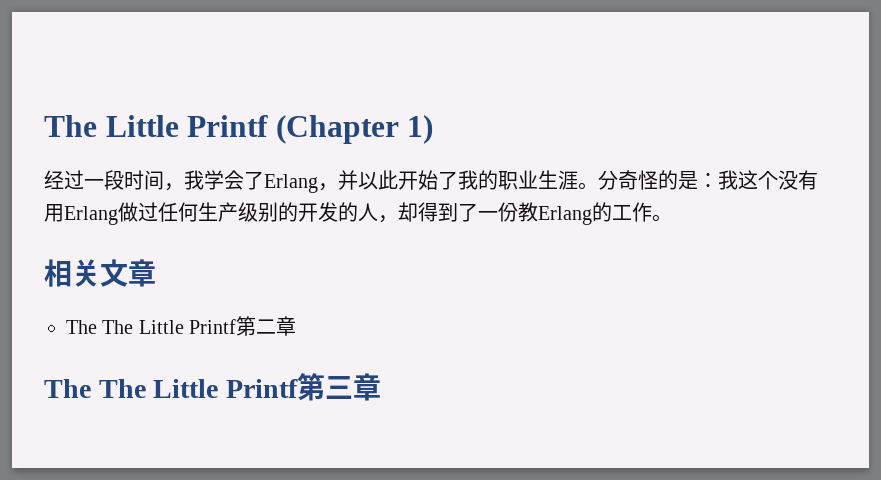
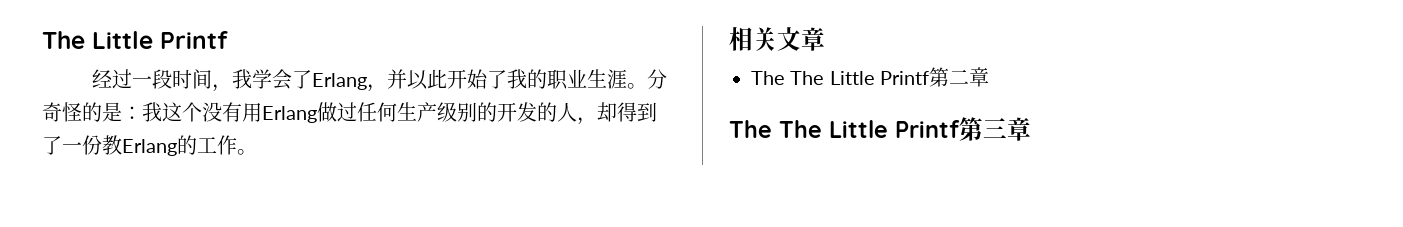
[44,115,434,144] The Little Printf (Chapter 1) -> [42,31,228,49] The Little Printf

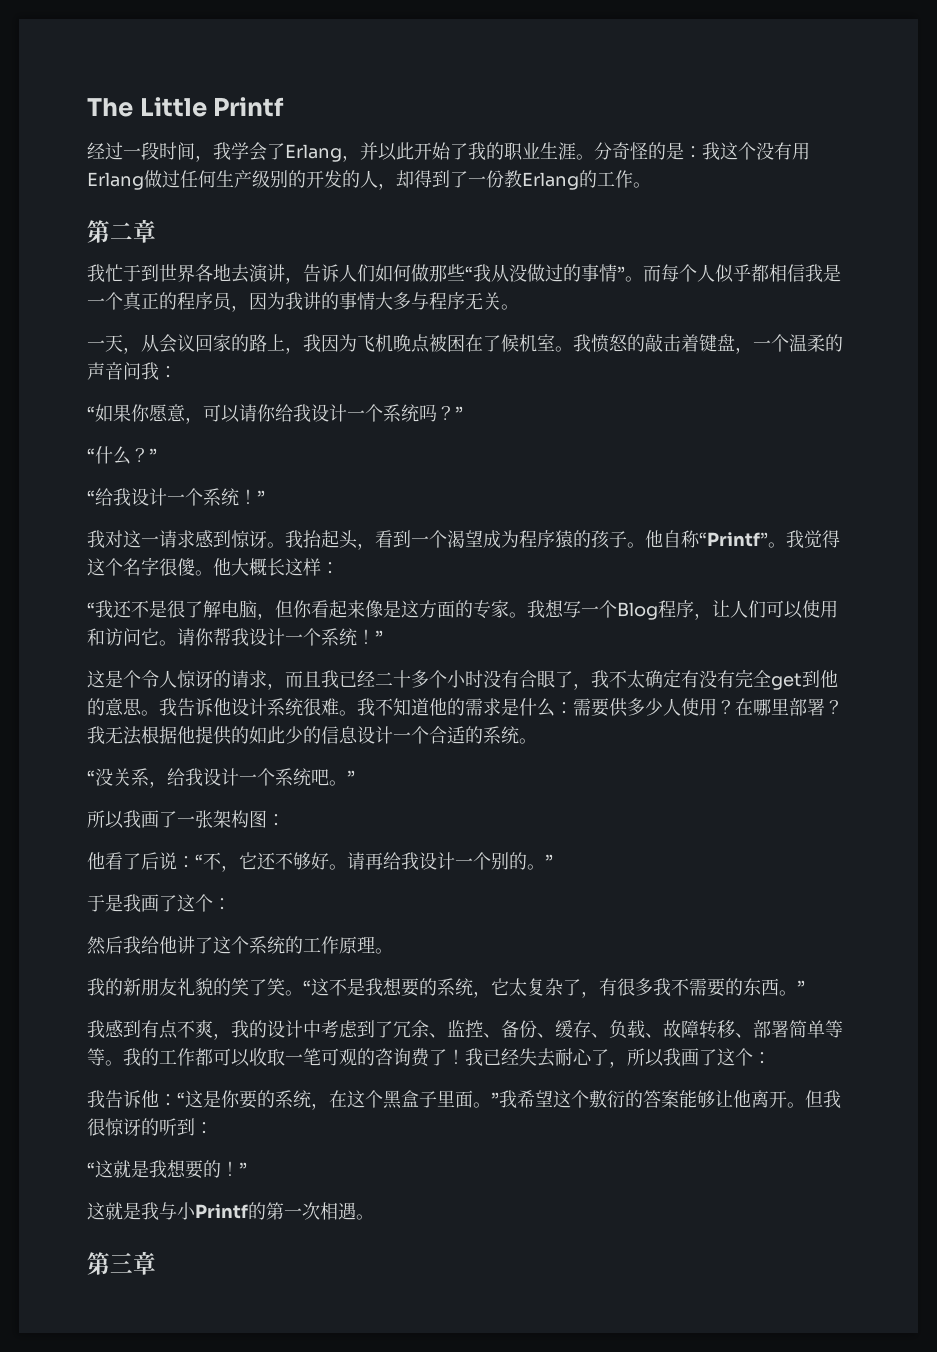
[729,27,825,51] [751,67,990,87] [729,120,960,138] 相关文章 // The The Little Printf第二章 // The The Little Printf -> [87,219,156,243] [87,264,841,284] [87,292,519,312] [87,334,843,354] [87,362,177,380] [87,404,463,424] [87,446,157,465] [87,488,265,506] [87,530,840,550] [87,557,339,576] [87,599,838,620] [87,628,383,646] [87,669,838,690] [87,698,843,717] [87,726,537,745] [87,768,355,788] [87,810,285,829] [87,852,553,872] [87,894,231,912] [87,936,393,955] [87,977,805,998] [87,1020,843,1040] [87,1048,771,1068] [87,1090,841,1110] [87,1118,213,1136] [87,1159,247,1179] [87,1202,374,1220] 第二章 // 我忙于到世界各地去演讲，告诉人们如何做那些“我从没做过的事情”。而每个人似乎都相信我是一个真正的程序员，因为我讲的事情大多与程序无关。 // 一天，从会议回家的路上，我因为飞机晚点被困在了候机室。我愤怒的敲击着键盘，一个温柔的声音问我： // “如果你愿意，可以请你给我设计一个系统吗？” // “什么？” // “给我设计一个系统！” // 我对这一请求感到惊讶。我抬起头，看到一个渴望成为程序猿的孩子。他自称“Printf”。我觉得这个名字很傻。他大概长这样： // “我还不是很了解电脑，但你看起来像是这方面的专家。我想写一个Blog程序，让人们可以使用和访问它。请你帮我设计一个系统！” // 这是个令人惊讶的请求，而且我已经二十多个小时没有合眼了，我不太确定有没有完全get到他的意思。我告诉他设计系统很难。我不知道他的需求是什么：需要供多少人使用？在哪里部署？我无法根据他提供的如此少的信息设计一个合适的系统。 // “没关系，给我设计一个系统吧。” // 所以我画了一张架构图： // 他看了后说：“不，它还不够好。请再给我设计一个别的。” // 于是我画了这个： // 然后我给他讲了这个系统的工作原理。 // 我的新朋友礼貌的笑了笑。“这不是我想要的系统，它太复杂了，有很多我不需要的东西。” // 我感到有点不爽，我的设计中考虑到了冗余、监控、备份、缓存、负载、故障转移、部署简单等等。我的工作都可以收取一笔可观的咨询费了！我已经失去耐心了，所以我画了这个： // 我告诉他：“这是你要的系统，在这个黑盒子里面。”我希望这个敷衍的答案能够让他离开。但我很惊讶的听到： // “这就是我想要的！” // 这就是我与小Printf的第一次相遇。 //

